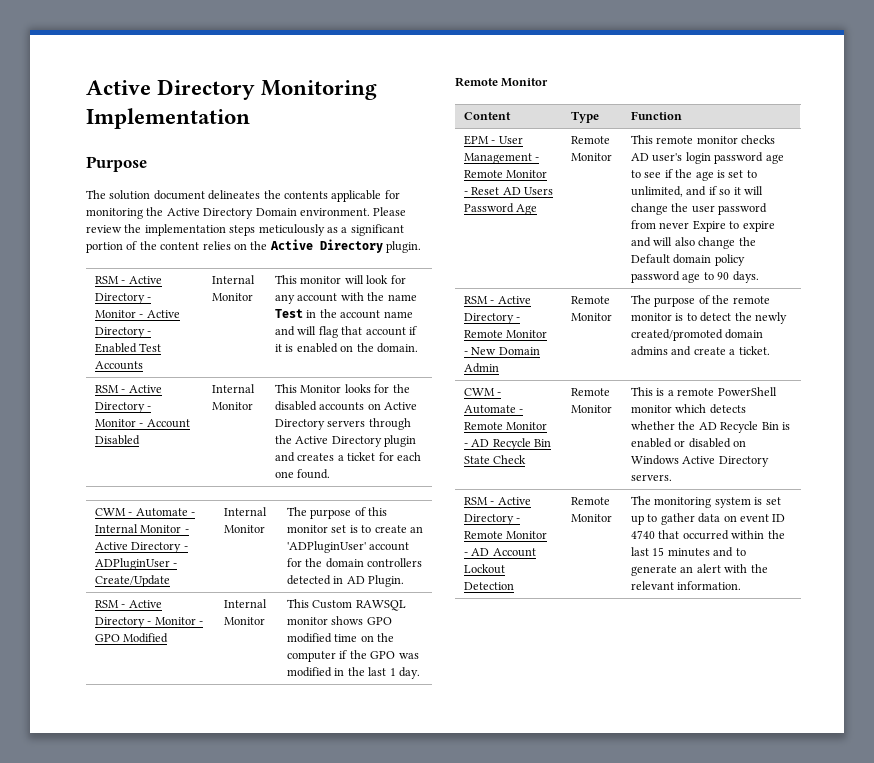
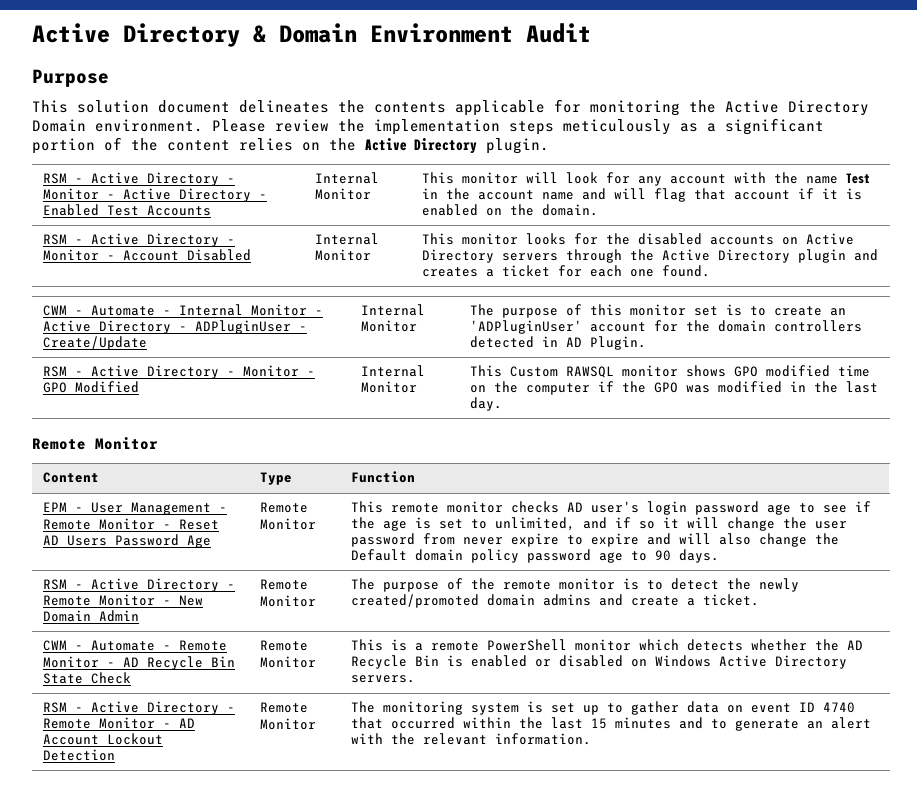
[86,79,378,100] [86,108,250,129] Active Directory Monitoring Implementation -> [32,23,591,47] Active Directory & Domain Environment Audit
[86,190,106,199] The -> [32,100,68,113] This
[300,385,342,393] Monitor -> [462,233,519,245] monitor
[389,668,396,676] 1 -> (879, 387) none
[692,220,726,232] Expire -> [511,533,560,547] expire

